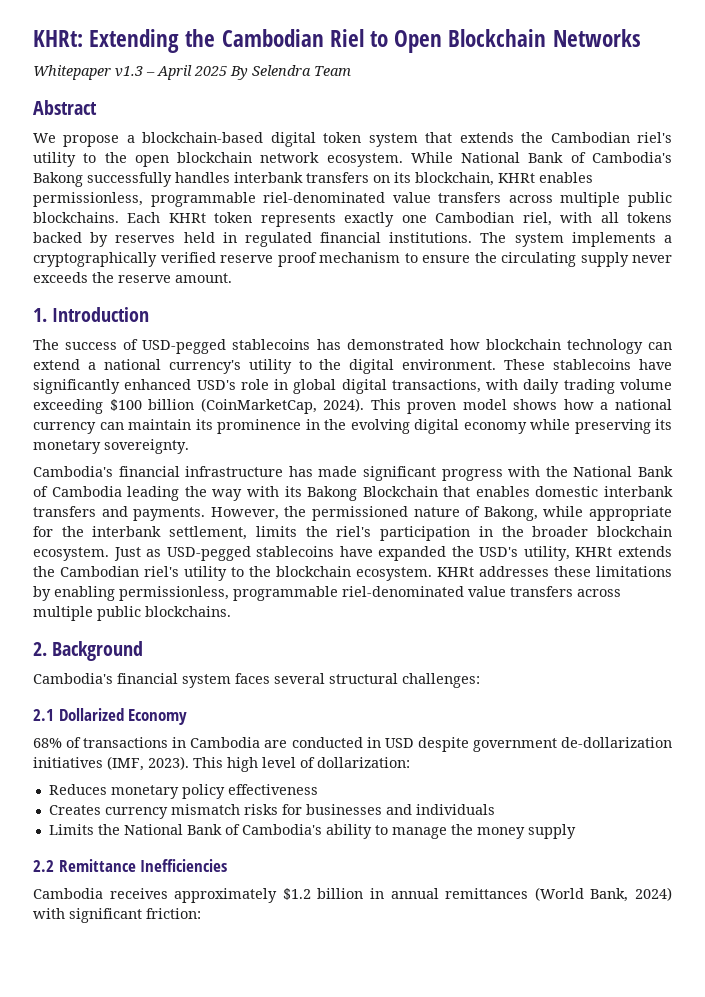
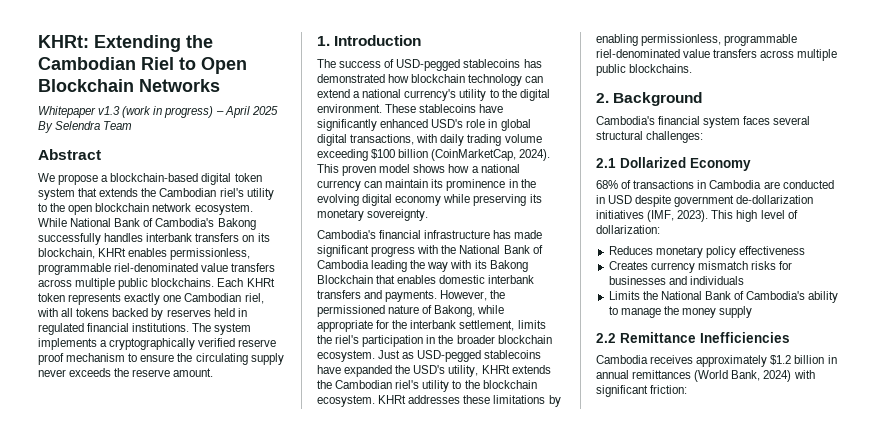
(143, 71) none -> [122,106,214,118] (work in progress)

